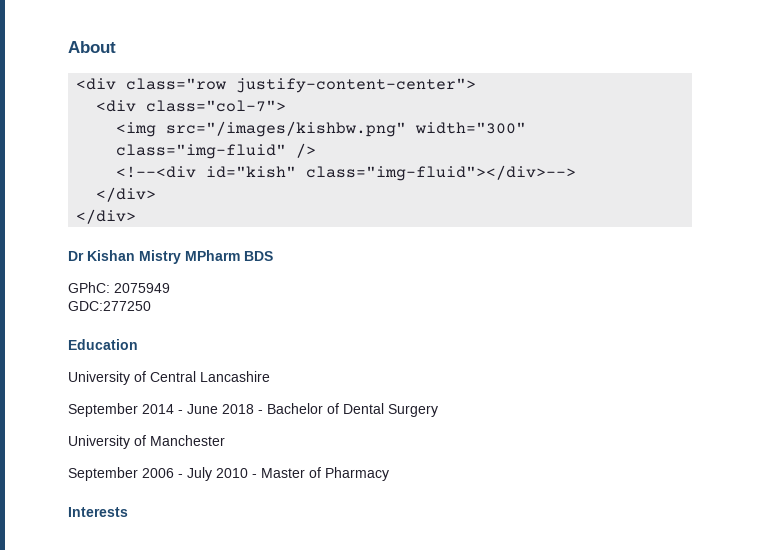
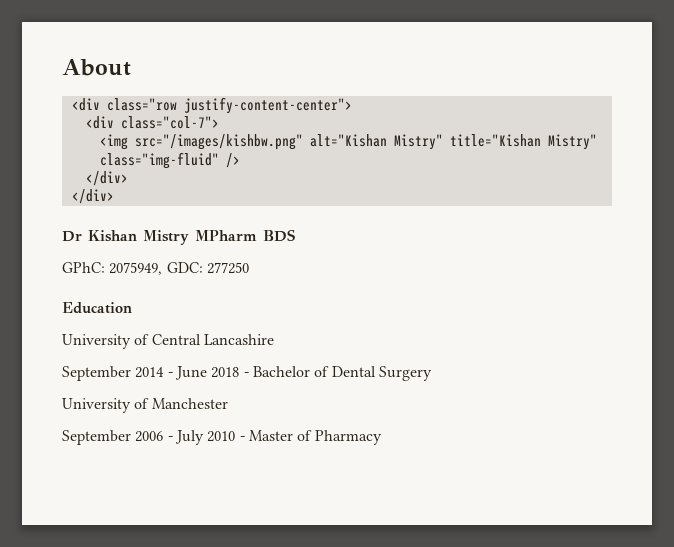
[415,122,527,134] width="300" -> [309,134,597,150] alt="Kishan Mistry" title="Kishan Mistry"
[116,165,577,181] // <!--<div id="kish" class="img-fluid"></div>--> -> (240, 160) none
[114,283,170,293] [68,301,151,311] 2075949 // GDC:277250 -> [109,262,249,275] 2075949, GDC: 277250
[68,507,128,517] // Interests -> (382, 437) none

